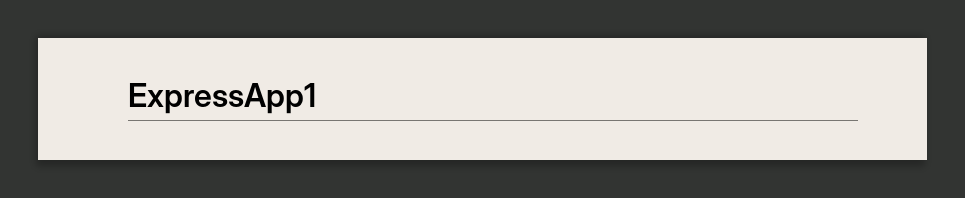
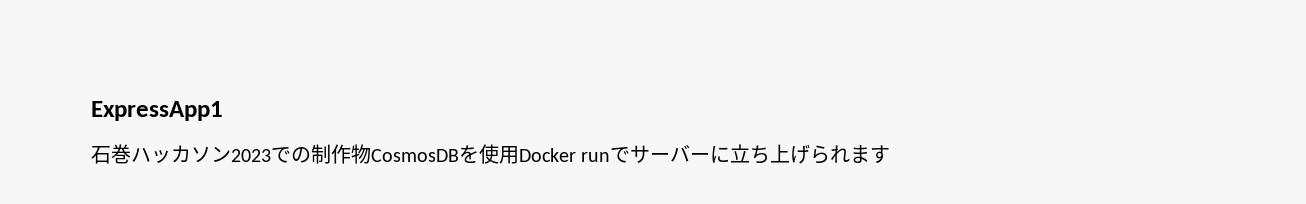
(316, 98) none -> [91,144,891,164] // 石巻ハッカソン2023での制作物CosmosDBを使用Docker runでサーバーに立ち上げられます

